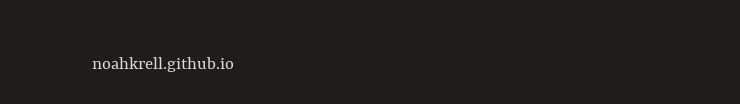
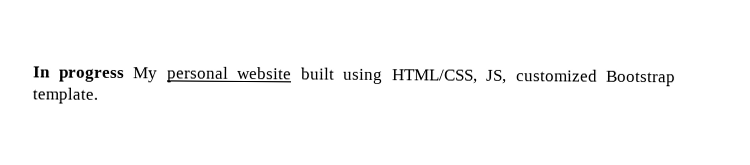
[92,57,234,72] noahkrell.github.io -> [33,66,676,87] [32,87,98,104] In progress My personal website built using HTML/CSS, JS, customized Bootstrap template.

